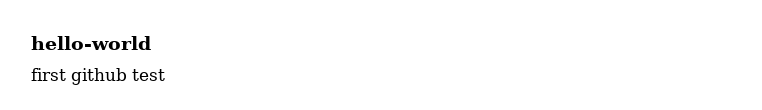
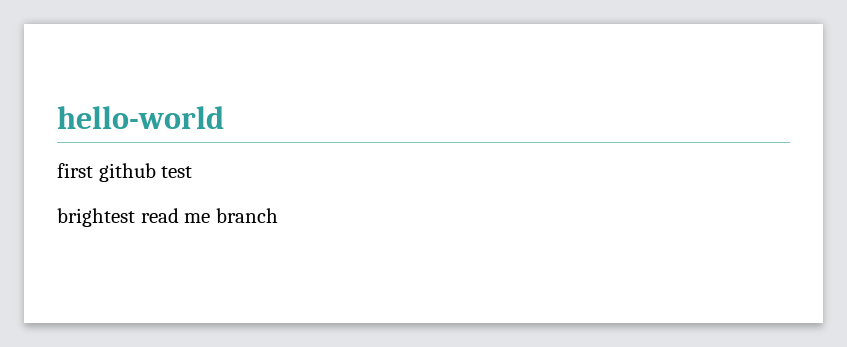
(165, 75) none -> [57,208,278,227] // brightest read me branch

